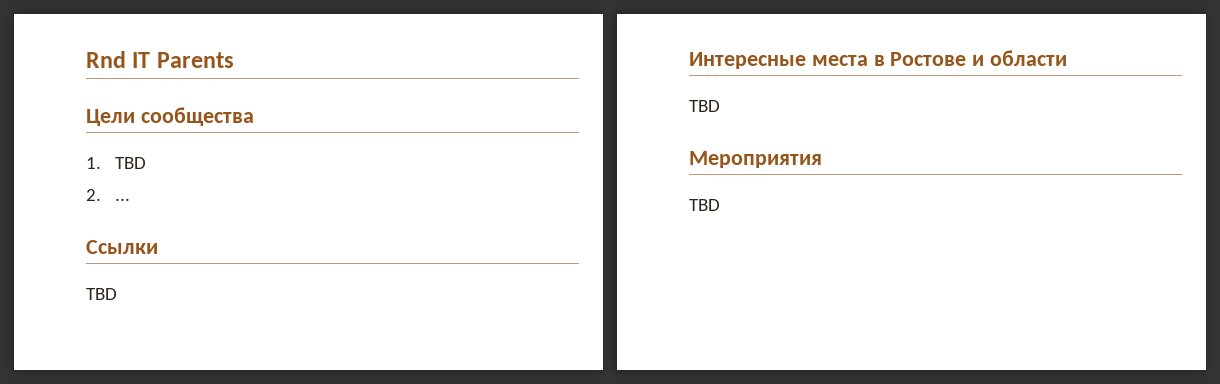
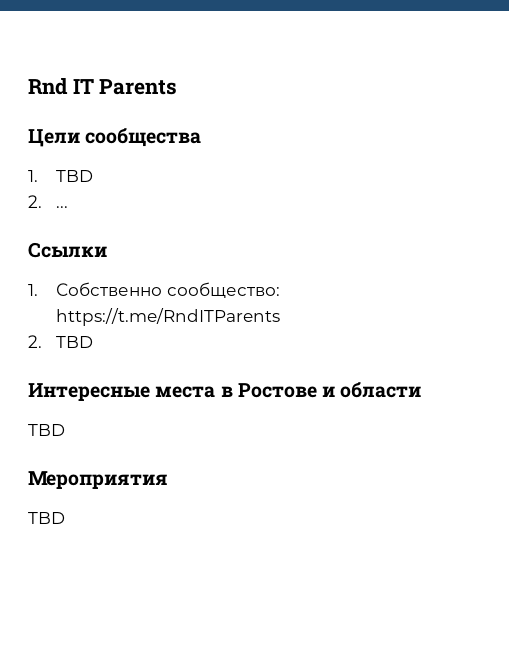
(158, 247) none -> [28,282,280,298] [56,308,281,326] [28,335,42,348] 1. Собственно сообщество: https://t.me/RndITParents // 2.

